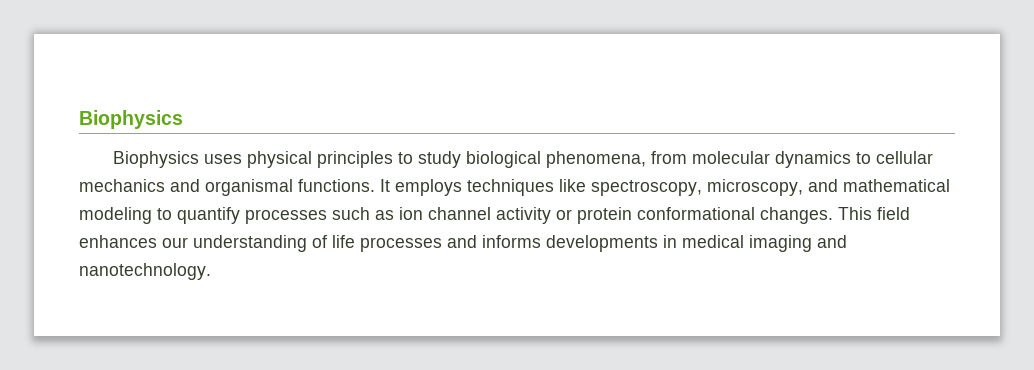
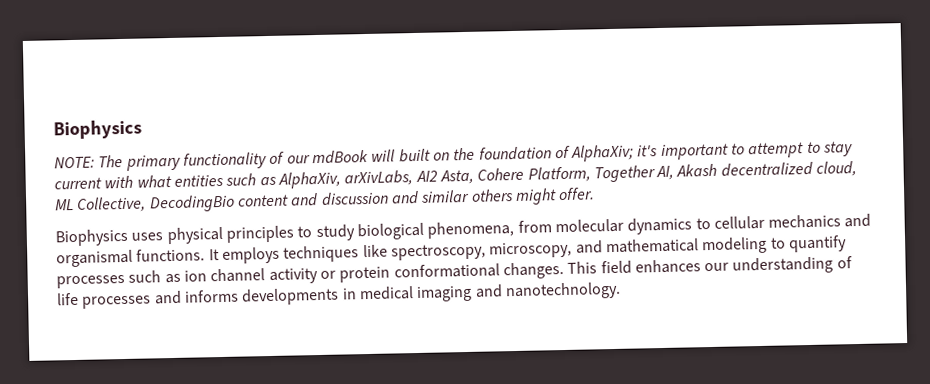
[79,110,183,129] Biophysics -> [53,119,142,140] [54,141,854,171] [54,160,858,190] [55,187,596,213] Biophysics // NOTE: The primary functionality of our mdBook will built on the foundation of AlphaXiv; it's important to attempt to stay current with what entities such as AlphaXiv, arXivLabs, AI2 Asta, Cohere Platform, Together AI, Akash decentralized cloud, ML Collective, DecodingBio content and discussion and similar others might offer.

